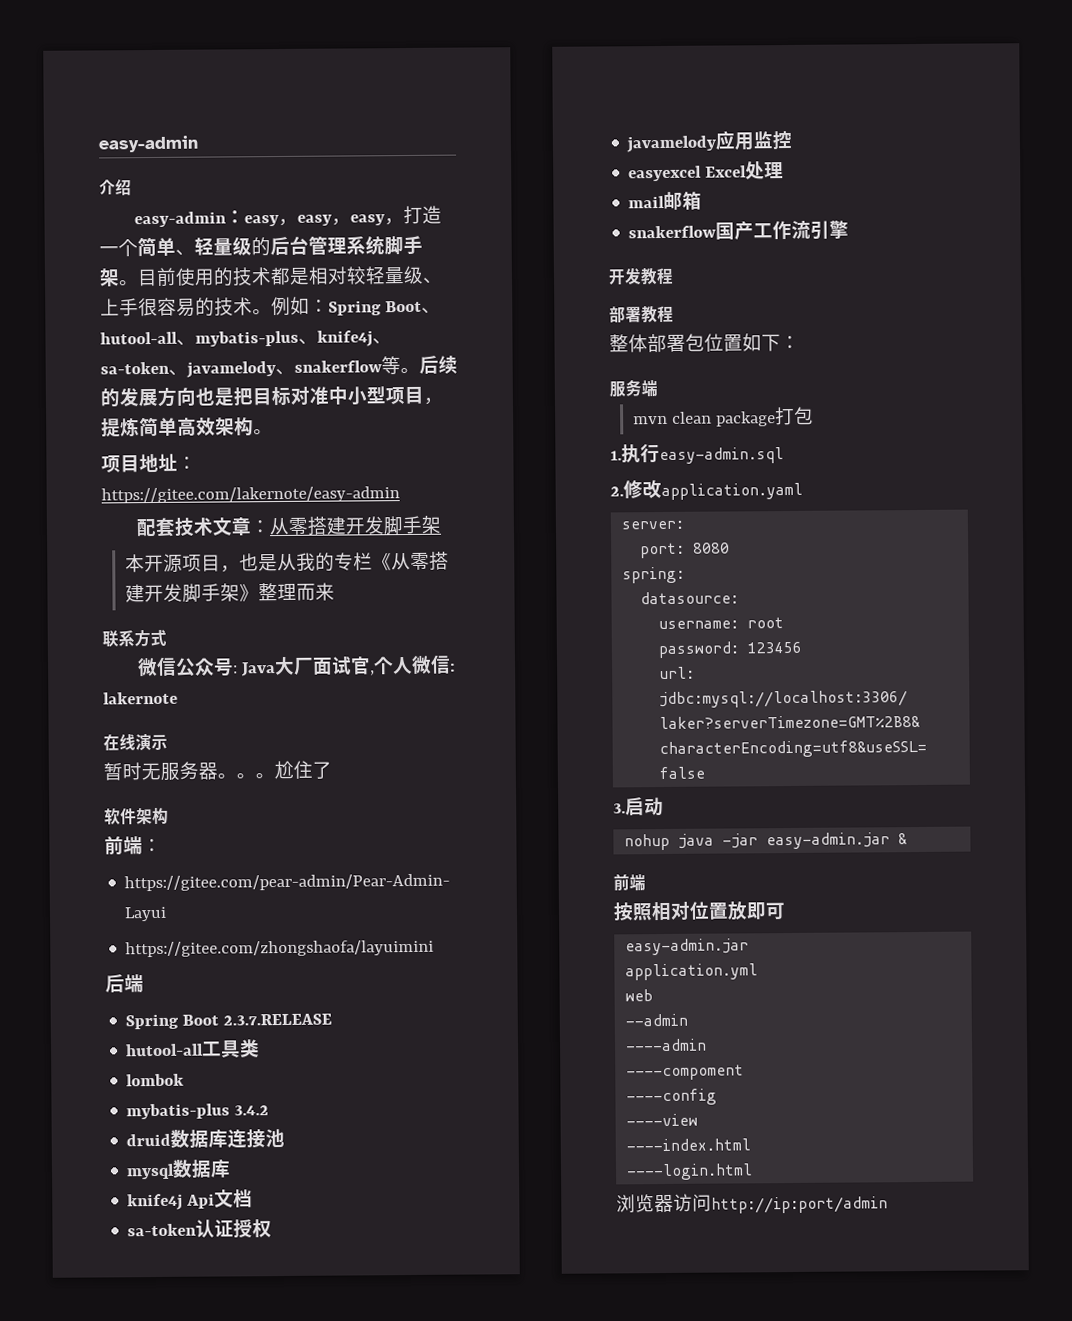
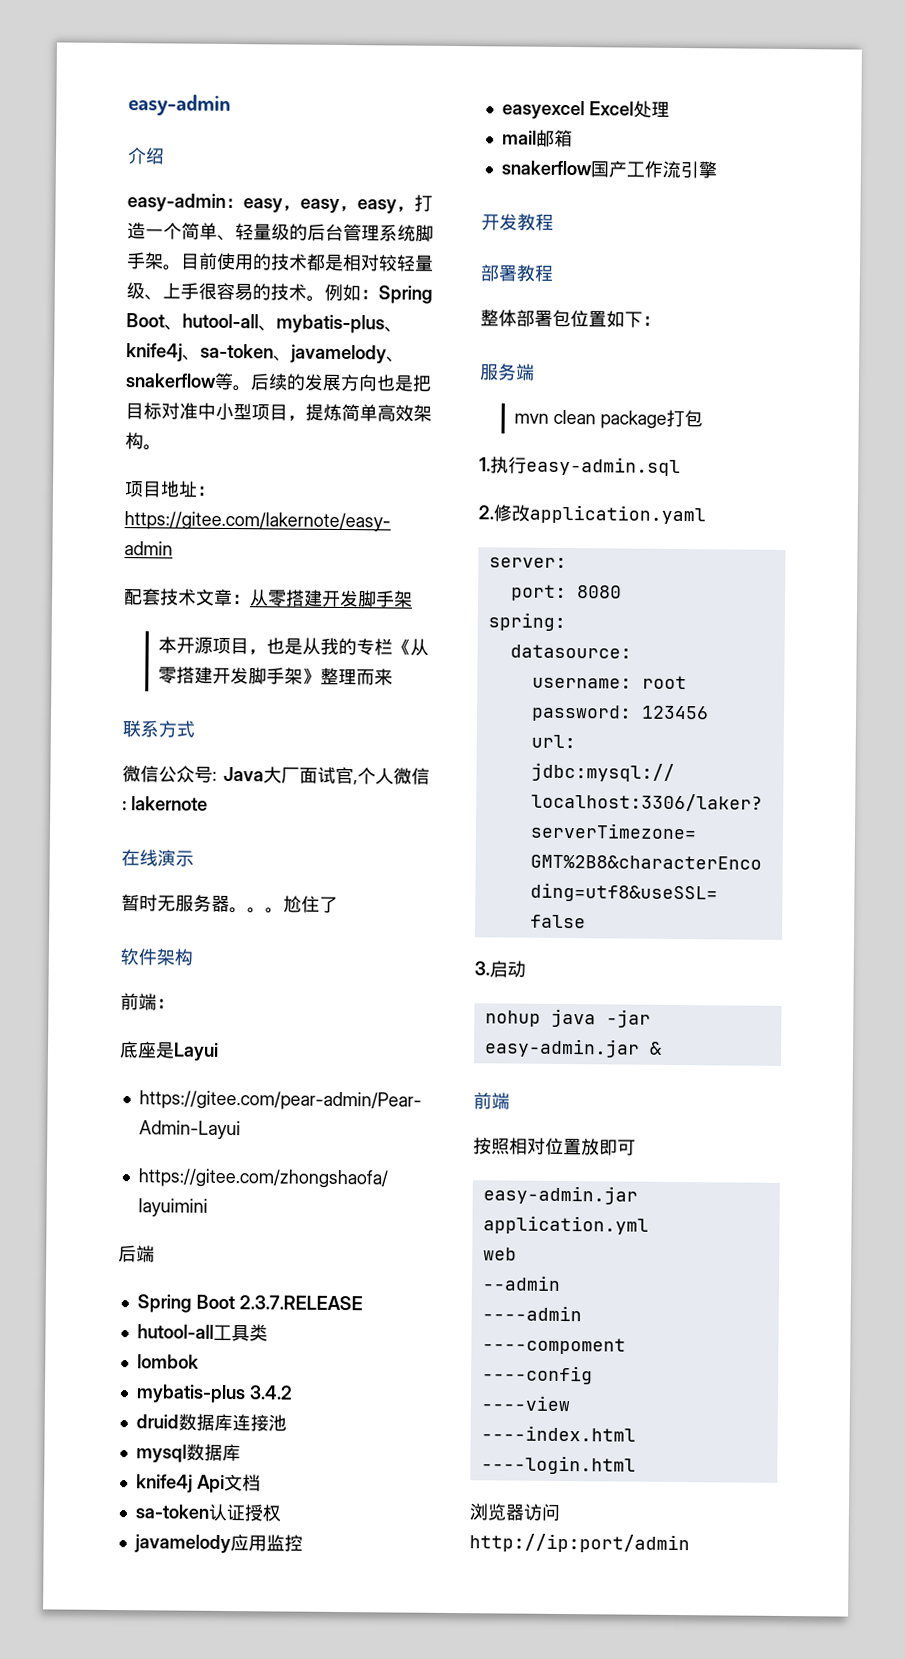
(162, 845) none -> [119,1041,219,1061] // 底座是Layui

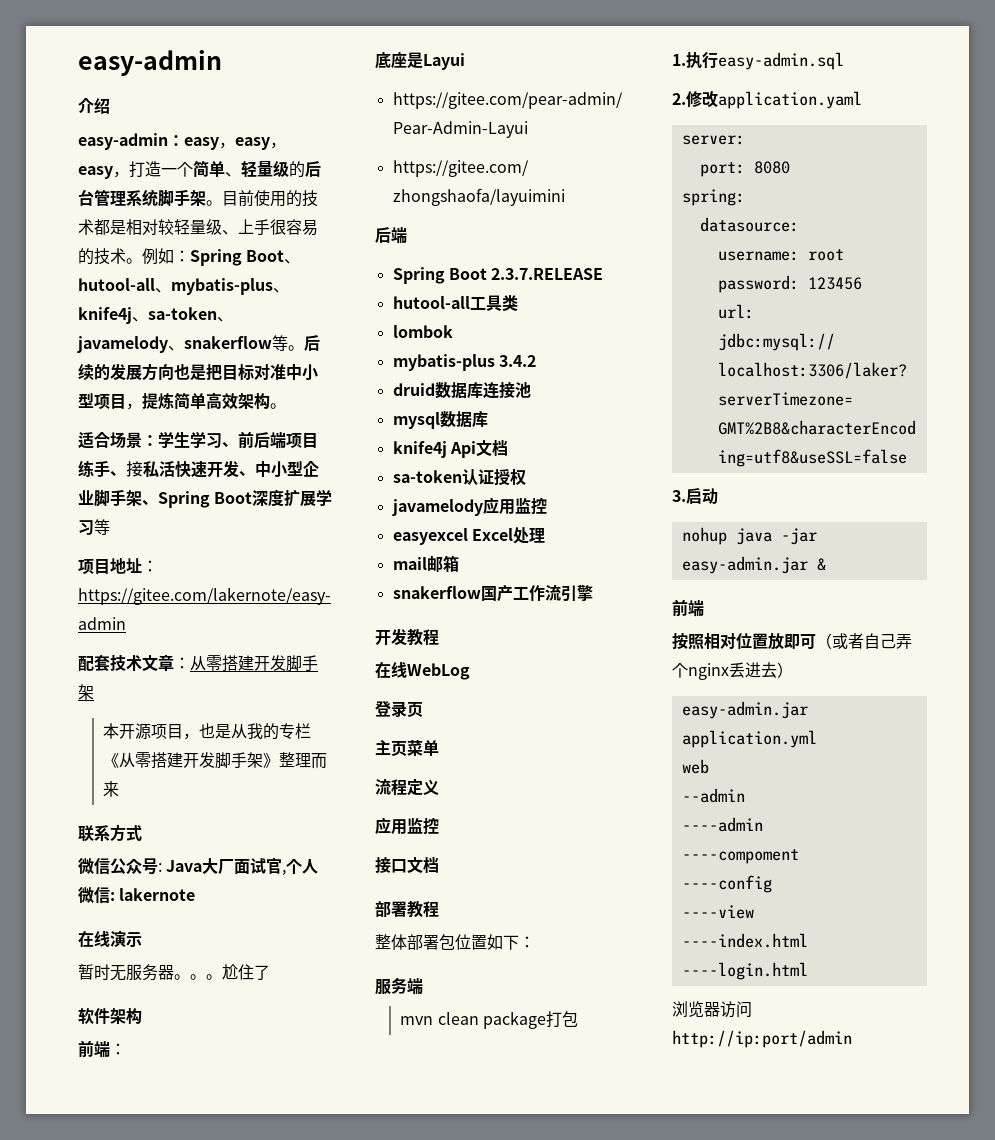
(162, 447) none -> [78,431,318,449] [78,460,319,478] [78,489,333,508] [78,519,110,535] // 适合场景：学生学习、前后端项目练手、接私活快速开发、中小型企业脚手架、Spring Boot深度扩展学习等
(554, 222) none -> [375,661,470,680] [375,700,423,718] [375,739,439,757] [375,779,439,796] [375,817,439,835] [375,856,439,874] // 在线WebLog // 登录页 // 主页菜单 // 流程定义 // 应用监控 // 接口文档
(636, 1147) none -> [816,633,912,649] [672,662,793,680] （或者自己弄个nginx丢进去）

